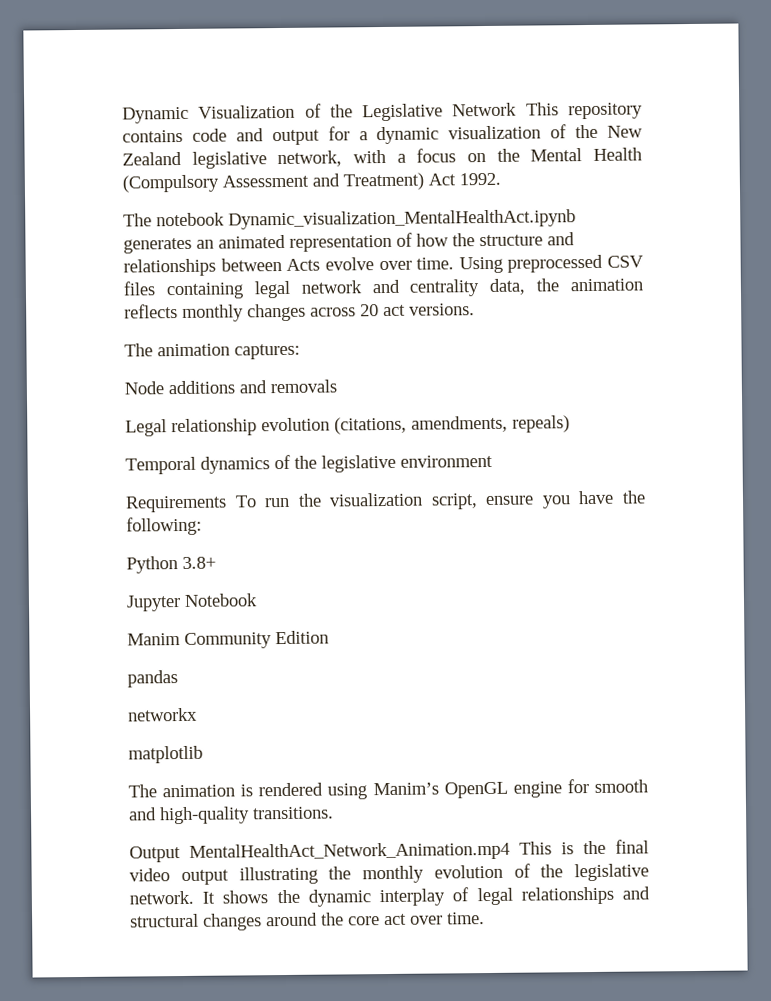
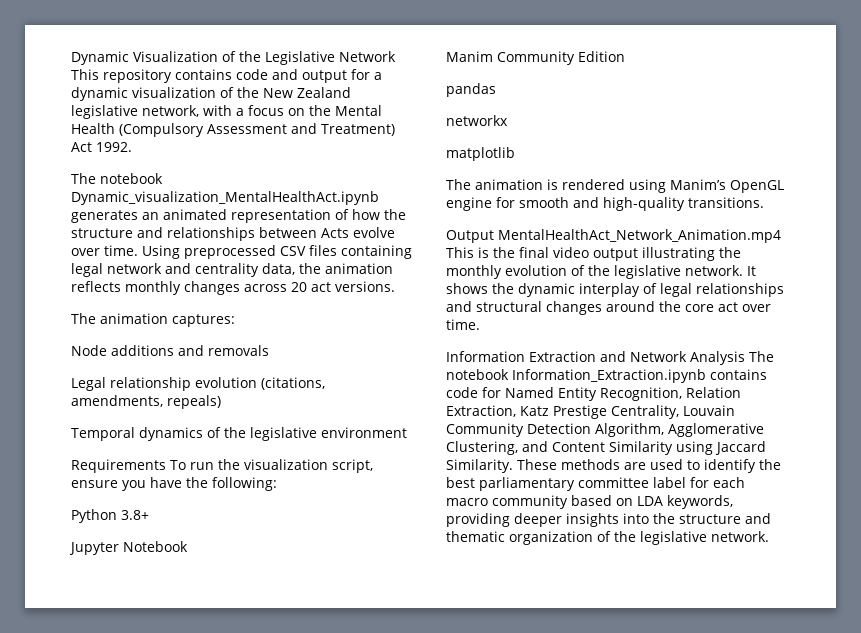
(485, 918) none -> [446,351,774,365] [446,369,767,383] [446,387,741,401] [446,405,735,419] [446,423,764,437] [446,441,766,455] [446,459,781,473] [446,477,745,491] [446,495,733,509] [446,513,771,527] [446,531,769,545] // Information Extraction and Network Analysis The notebook Information_Extraction.ipynb contains code for Named Entity Recognition, Relation Extraction, Katz Prestige Centrality, Louvain Community Detection Algorithm, Agglomerative Clustering, and Content Similarity using Jaccard Similarity. These methods are used to identify the best parliamentary committee label for each macro community based on LDA keywords, providing deeper insights into the structure and thematic organization of the legislative network.

